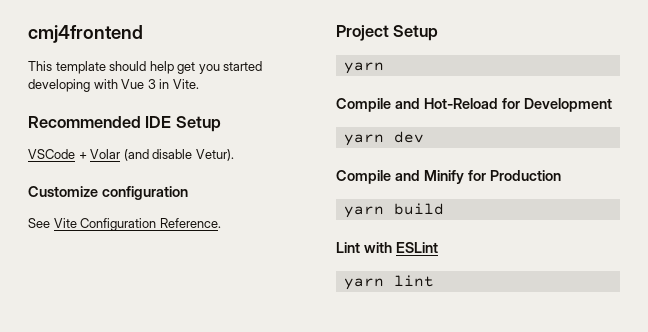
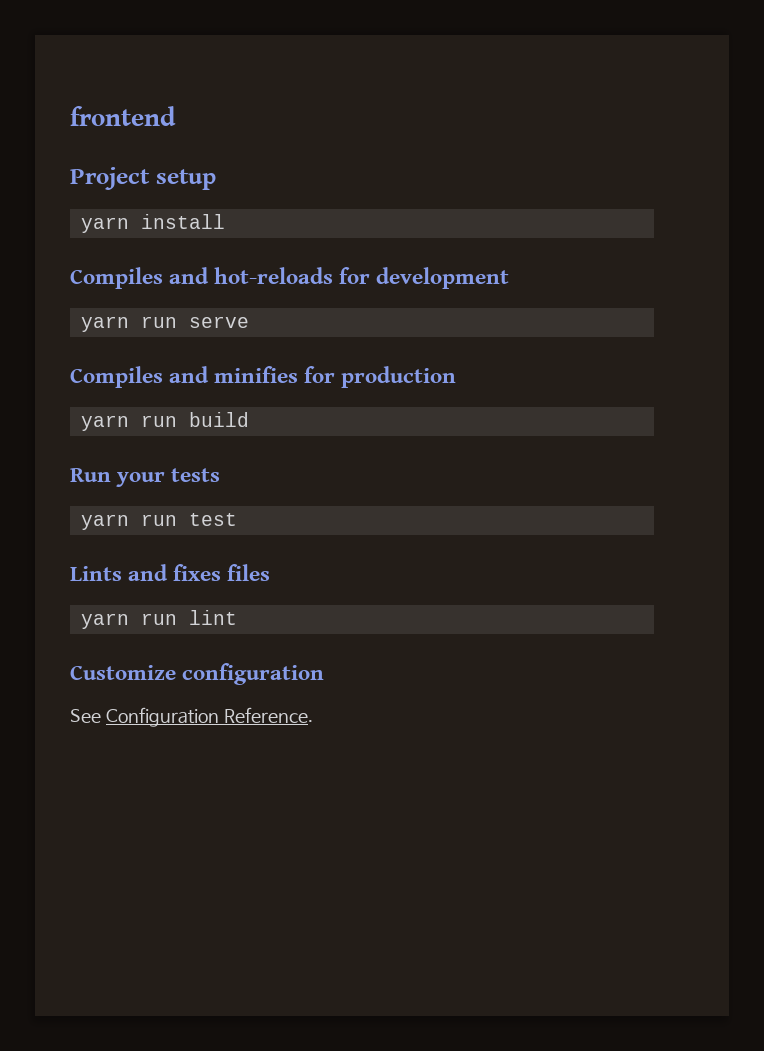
[28,25,143,43] [28,61,263,74] [28,79,199,92] [28,116,221,132] [28,149,234,161] cmj4frontend // This template should help get you started developing with Vue 3 in Vite. // Recommended IDE Setup // VSCode + Volar (and disable Vetur). -> [70,106,176,126] [70,167,216,190] [80,214,225,233] [70,267,510,289] [80,316,249,332] [70,366,457,388] [80,412,249,431] [70,468,221,487] [80,513,237,530] [70,564,271,581] [80,610,237,629] frontend // Project setup // yarn install // Compiles and hot-reloads for development // yarn run serve // Compiles and minifies for production // yarn run build // Run your tests // yarn run test // Lints and fixes files // yarn run lint
[53,218,77,228] Vite -> (101, 716) none
[336,25,439,41] [343,62,384,74] [336,98,612,112] [343,131,424,146] [336,170,561,184] [343,203,444,218] [336,242,438,253] [343,275,434,290] // Project Setup // yarn // Compile and Hot-Reload for Development // yarn dev // Compile and Minify for Production // yarn build // Lint with ESLint // yarn lint -> (313, 715) none

